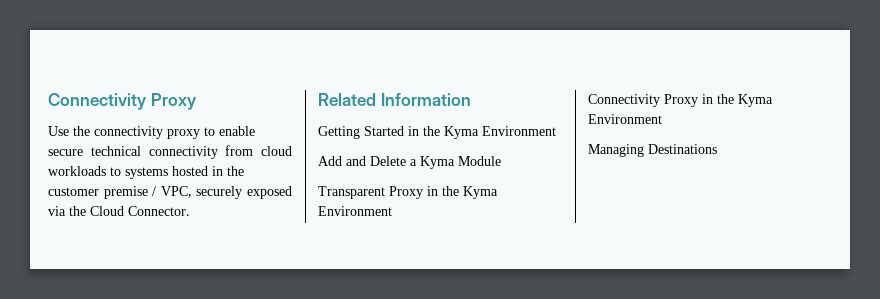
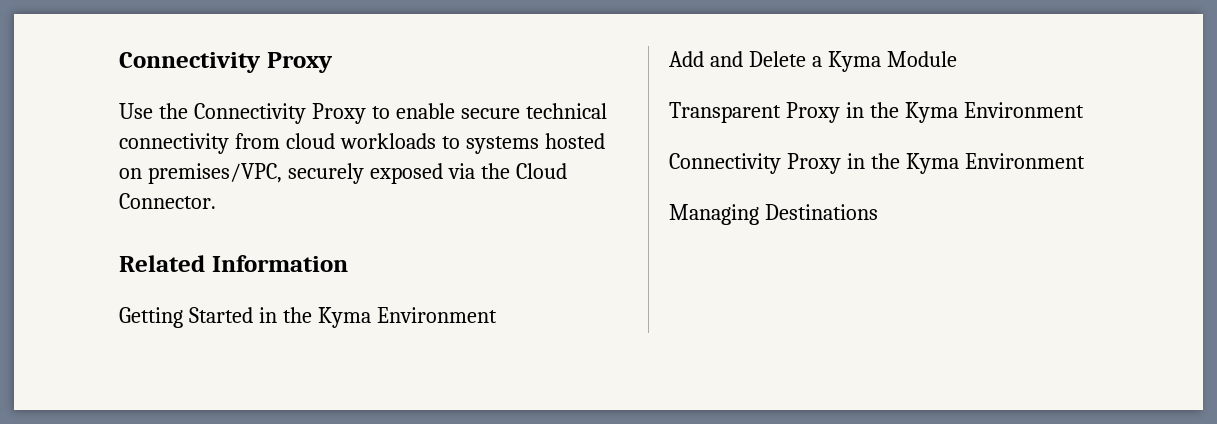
[94,126,200,139] connectivity proxy -> [193,103,366,124] Connectivity Proxy
[212,166,244,176] [48,186,192,199] in the customer premise / VPC, -> [119,163,282,184] on premises/VPC,

